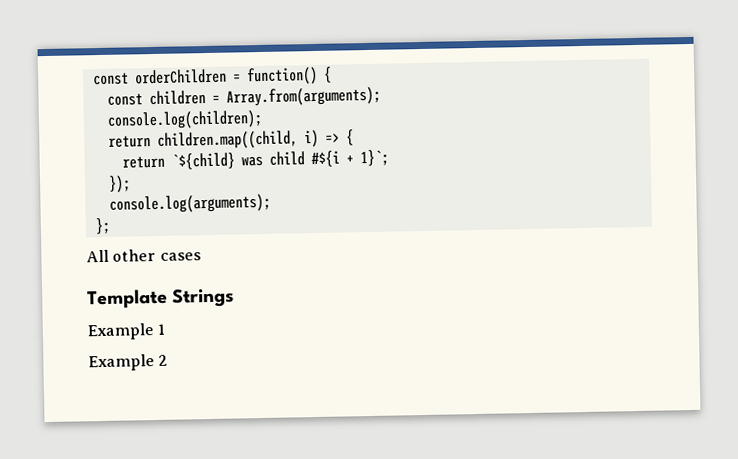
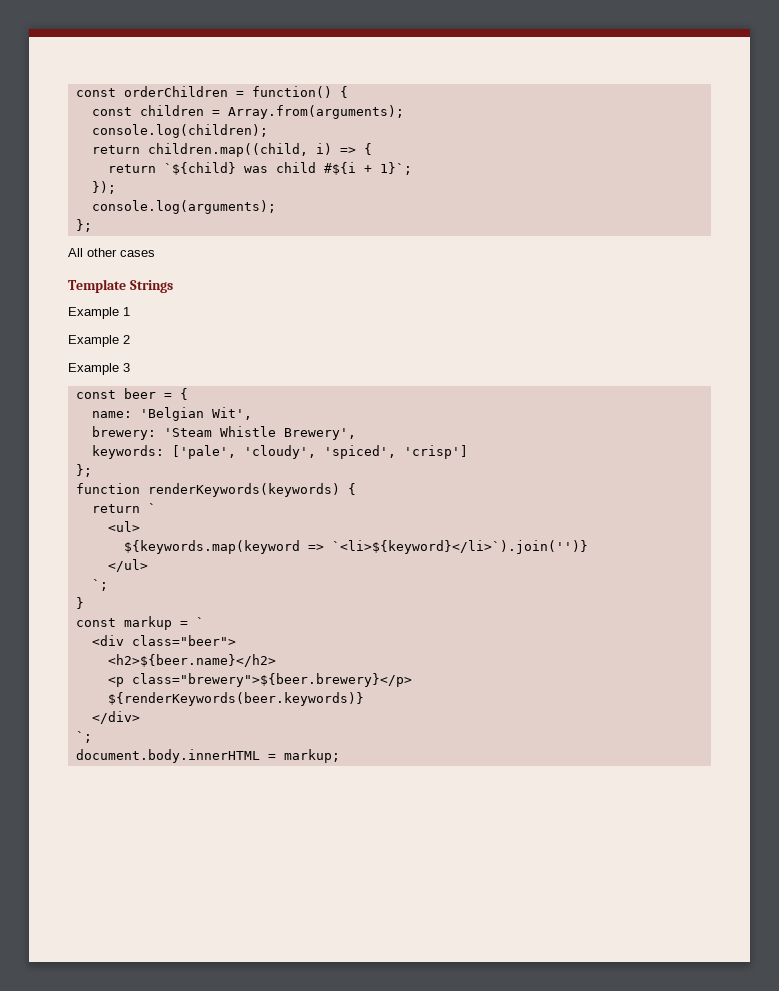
(169, 360) none -> [68,363,130,375] [75,388,188,400] [91,407,252,421] [91,426,356,440] [91,445,468,459] [75,464,92,477] [75,483,356,497] [91,503,156,513] [107,521,140,532] [123,540,588,554] [107,559,148,572] [91,579,108,591] [75,597,84,609] [75,616,204,630] [91,635,236,646] [107,654,276,667] [107,673,412,687] [107,692,364,706] [91,711,140,724] [75,731,92,743] [75,749,340,763] // Example 3 // const beer = { // name: 'Belgian Wit', // brewery: 'Steam Whistle Brewery', // keywords: ['pale', 'cloudy', 'spiced', 'crisp'] // }; // function renderKeywords(keywords) { // return ` // <ul> // ${keywords.map(keyword => `<li>${keyword}</li>`).join('')} // </ul> // `; // } // const markup = ` // <div class="beer"> // <h2>${beer.name}</h2> // <p class="brewery">${beer.brewery}</p> // ${renderKeywords(beer.keywords)} // </div> // `; // document.body.innerHTML = markup;

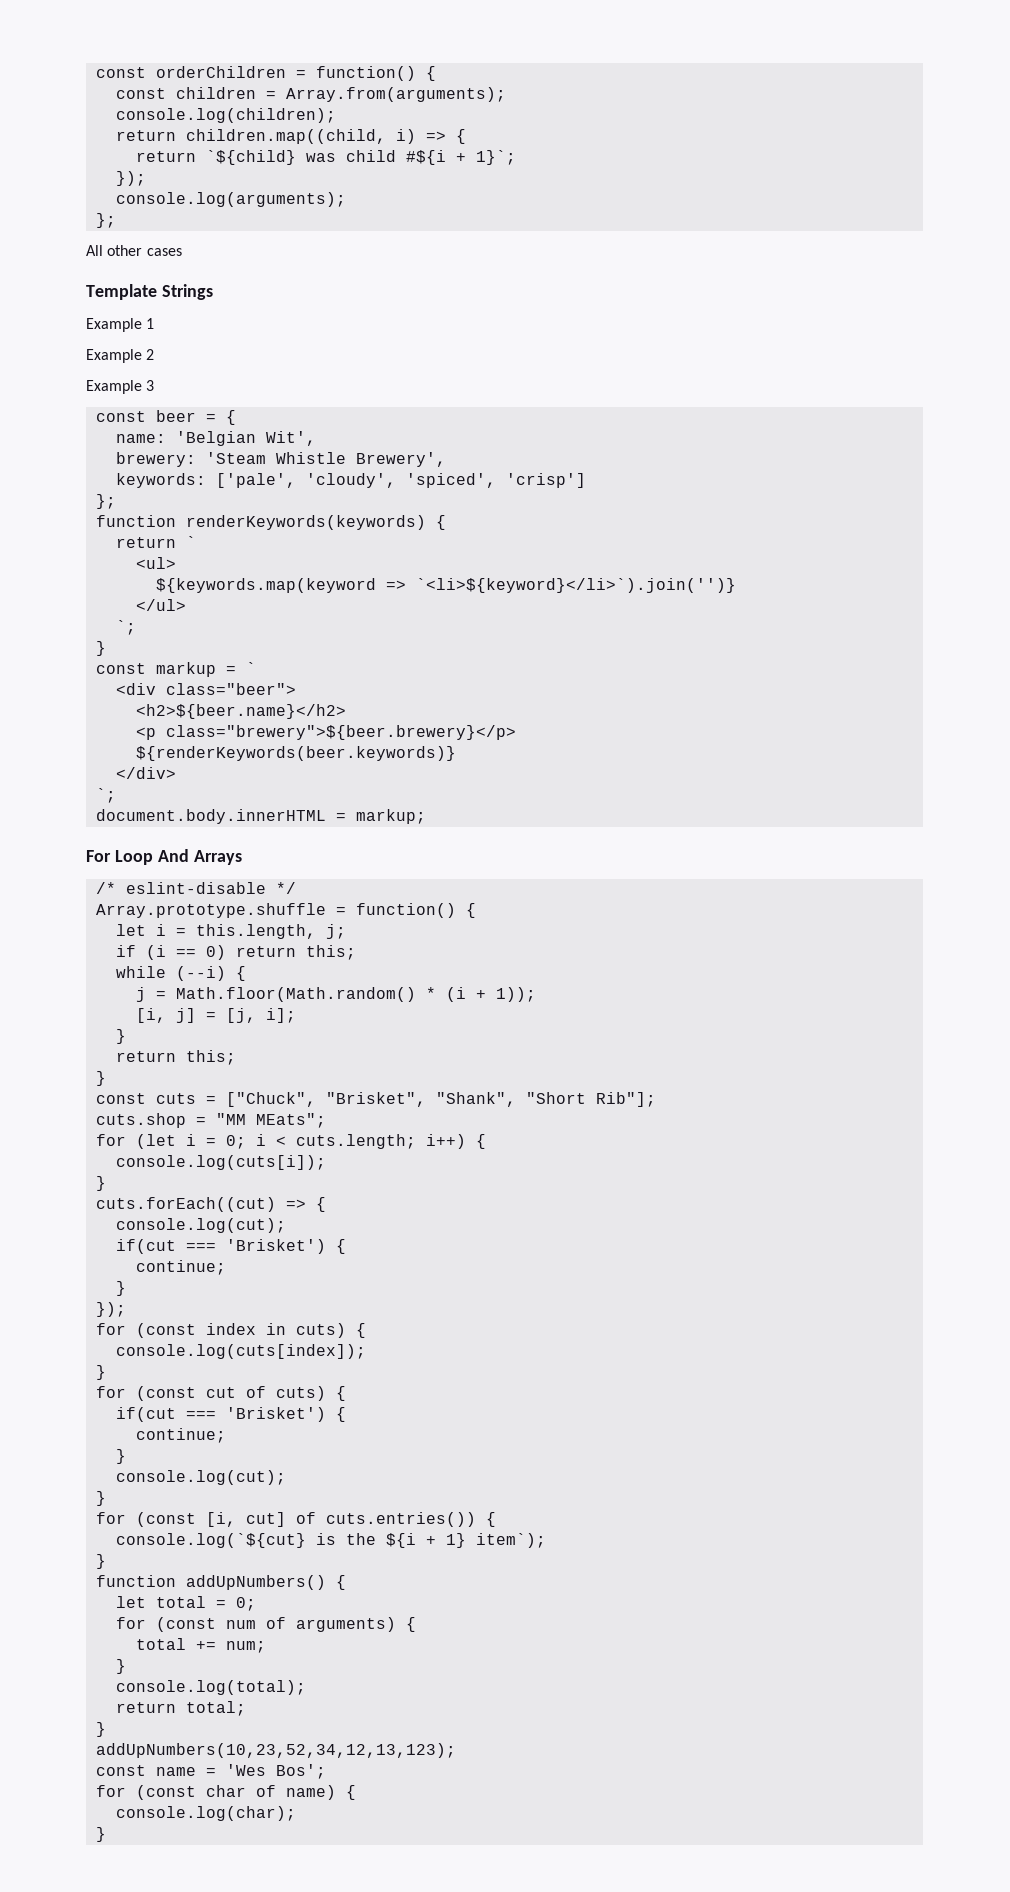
(340, 756) none -> [86,849,242,865] [95,882,296,894] [95,903,476,918] [115,924,346,939] [115,945,356,960] [115,966,246,981] [135,987,536,1002] [135,1008,296,1023] [115,1029,126,1044] [115,1050,236,1065] [95,1071,106,1086] [95,1092,656,1107] [95,1113,326,1128] [95,1134,486,1149] [115,1155,326,1170] [95,1176,106,1191] [95,1197,326,1212] [115,1218,286,1233] [115,1239,346,1254] [135,1260,226,1275] [115,1281,126,1296] [95,1302,126,1317] [95,1323,366,1338] [115,1344,366,1359] [95,1365,106,1380] [95,1386,346,1401] [115,1407,346,1422] [135,1428,226,1443] [115,1449,126,1464] [115,1470,286,1485] [95,1491,106,1506] [95,1512,496,1527] [115,1533,546,1548] [95,1554,106,1569] [95,1575,346,1590] [115,1596,256,1611] [115,1617,416,1632] [135,1638,266,1653] [115,1659,126,1674] [115,1680,306,1695] [115,1701,246,1716] [95,1722,106,1737] [95,1743,456,1758] [95,1764,326,1779] [95,1785,356,1800] [115,1806,296,1821] [95,1827,106,1842] // For Loop And Arrays // /* eslint-disable */ // Array.prototype.shuffle = function() { // let i = this.length, j; // if (i == 0) return this; // while (--i) { // j = Math.floor(Math.random() * (i + 1)); // [i, j] = [j, i]; // } // return this; // } // const cuts = ["Chuck", "Brisket", "Shank", "Short Rib"]; // cuts.shop = "MM MEats"; // for (let i = 0; i < cuts.length; i++) { // console.log(cuts[i]); // } // cuts.forEach((cut) => { // console.log(cut); // if(cut === 'Brisket') { // continue; // } // }); // for (const index in cuts) { // console.log(cuts[index]); // } // for (const cut of cuts) { // if(cut === 'Brisket') { // continue; // } // console.log(cut); // } // for (const [i, cut] of cuts.entries()) { // console.log(`${cut} is the ${i + 1} item`); // } // function addUpNumbers() { // let total = 0; // for (const num of arguments) { // total += num; // } // console.log(total); // return total; // } // addUpNumbers(10,23,52,34,12,13,123); // const name = 'Wes Bos'; // for (const char of name) { // console.log(char); // }

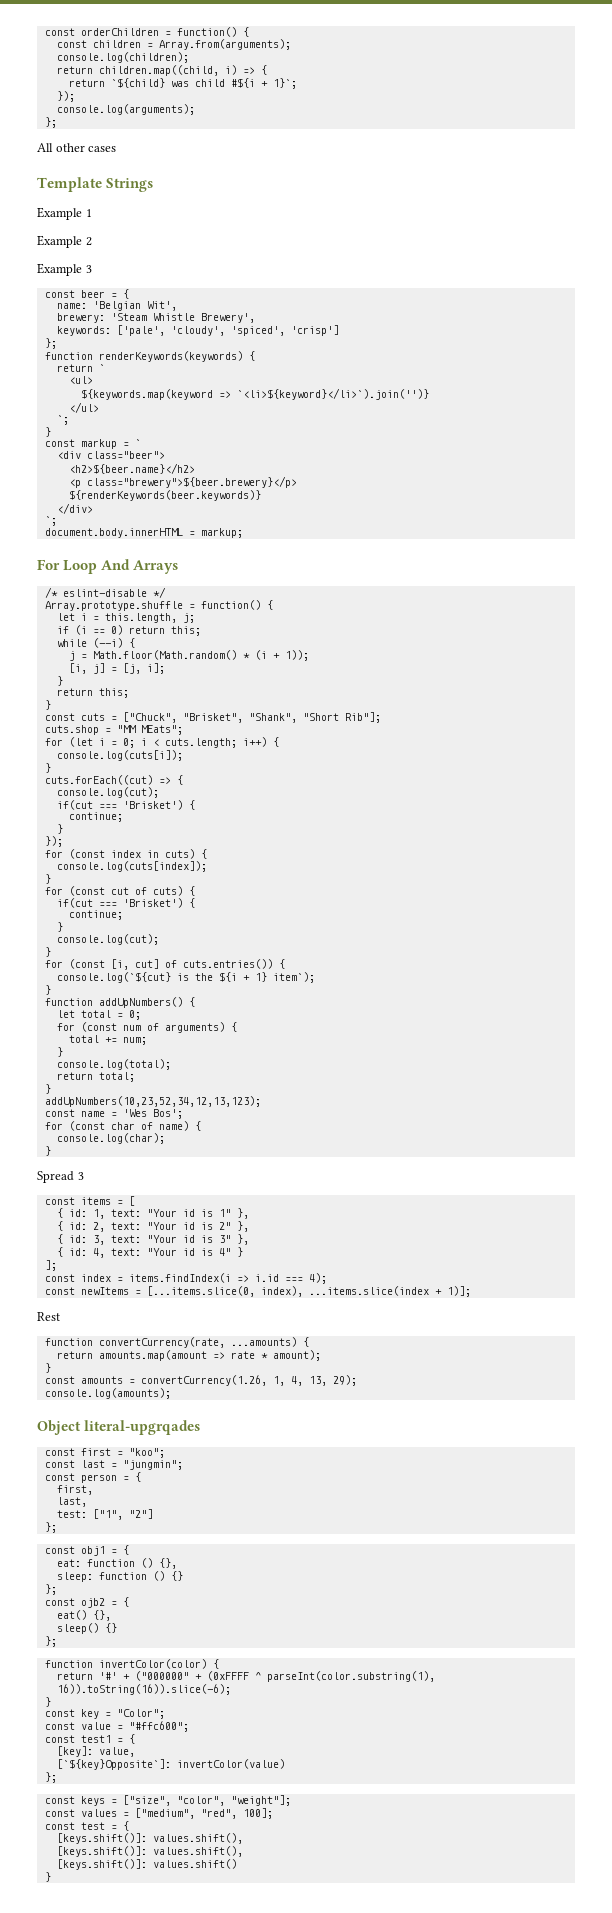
(106, 1834) none -> [37,1171,84,1183] [44,1196,135,1206] [56,1208,249,1219] [56,1221,249,1232] [56,1234,249,1245] [56,1247,243,1258] [44,1260,57,1271] [44,1273,327,1284] [44,1286,471,1297] [37,1312,60,1321] [44,1337,309,1348] [56,1350,321,1361] [44,1363,51,1373] [44,1375,357,1386] [44,1388,171,1399] [37,1420,201,1435] [44,1448,165,1458] [44,1460,183,1470] [44,1472,141,1483] [56,1485,93,1495] [56,1497,87,1507] [56,1509,153,1520] [44,1522,57,1533] [44,1545,129,1556] [56,1558,177,1569] [56,1571,183,1582] [44,1584,57,1595] [44,1597,129,1608] [56,1610,111,1621] [56,1623,117,1634] [44,1636,57,1647] [44,1659,219,1669] [56,1671,435,1682] [56,1684,231,1695] [44,1697,51,1707] [44,1709,165,1719] [44,1721,189,1732] [44,1734,135,1744] [56,1746,135,1757] [56,1759,285,1770] [44,1772,57,1783] [44,1795,291,1806] [44,1808,273,1819] [44,1821,129,1831] [56,1833,243,1844] [56,1846,243,1857] [56,1859,237,1870] [44,1872,51,1882] // Spread 3 // const items = [ // { id: 1, text: "Your id is 1" }, // { id: 2, text: "Your id is 2" }, // { id: 3, text: "Your id is 3" }, // { id: 4, text: "Your id is 4" } // ]; // const index = items.findIndex(i => i.id === 4); // const newItems = [...items.slice(0, index), ...items.slice(index + 1)]; // Rest // function convertCurrency(rate, ...amounts) { // return amounts.map(amount => rate * amount); // } // const amounts = convertCurrency(1.26, 1, 4, 13, 29); // console.log(amounts); // Object literal-upgrqades // const first = "koo"; // const last = "jungmin"; // const person = { // first, // last, // test: ["1", "2"] // }; // const obj1 = { // eat: function () {}, // sleep: function () {} // }; // const ojb2 = { // eat() {}, // sleep() {} // }; // function invertColor(color) { // return '#' + ("000000" + (0xFFFF ^ parseInt(color.substring(1), 16)).toString(16)).slice(-6); // } // const key = "Color"; // const value = "#ffc600"; // const test1 = { // [key]: value, // [`${key}Opposite`]: invertColor(value) // }; // const keys = ["size", "color", "weight"]; // const values = ["medium", "red", 100]; // const test = { // [keys.shift()]: values.shift(), // [keys.shift()]: values.shift(), // [keys.shift()]: values.shift() // }

